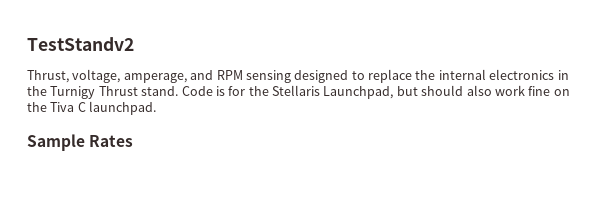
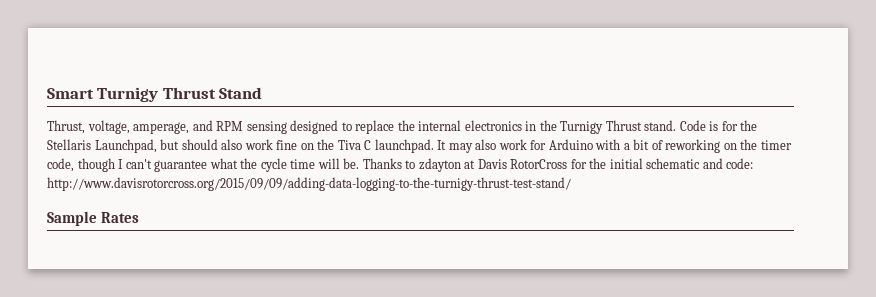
[27,37,134,51] TestStandv2 -> [47,87,263,102] Smart Turnigy Thrust Stand
(157, 108) none -> [437,139,792,153] [47,158,754,172] [47,177,571,191] It may also work for Arduino with a bit of reworking on the timer code, though I can't guarantee what the cycle time will be. Thanks to zdayton at Davis RotorCross for the initial schematic and code: http://www.davisrotorcross.org/2015/09/09/adding-data-logging-to-the-turnigy-thrust-test-stand/

